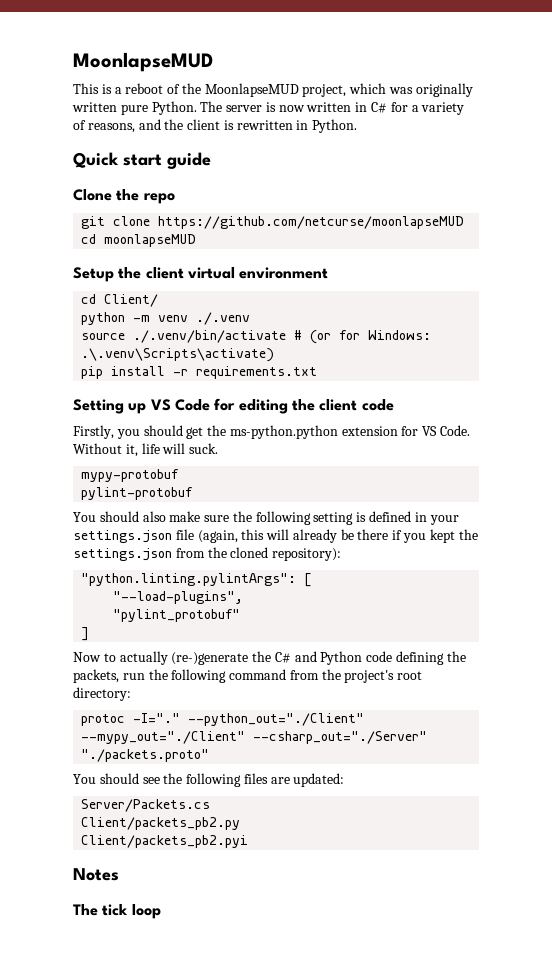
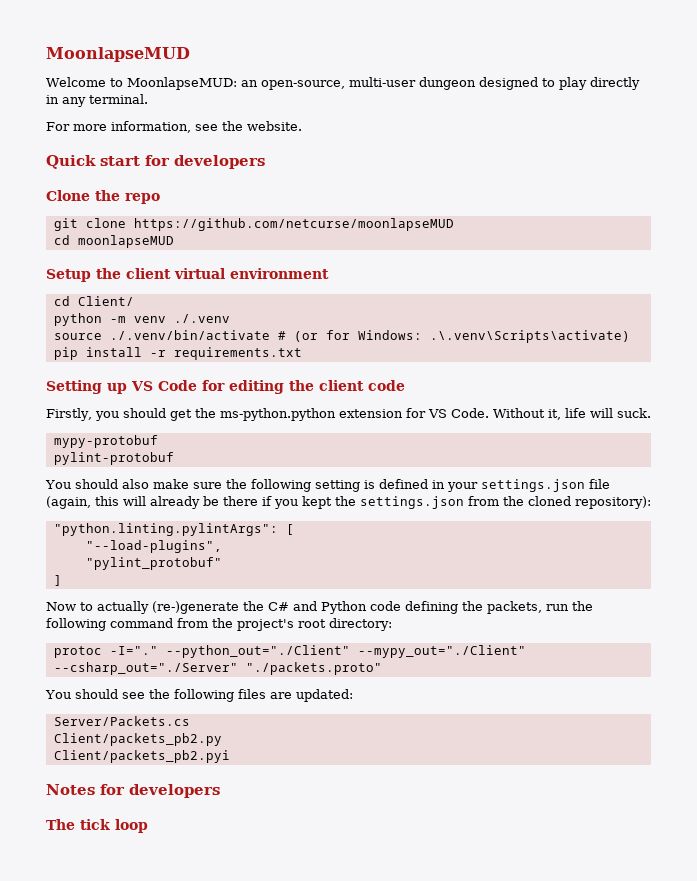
[73,83,473,97] [72,101,465,115] [73,119,358,133] This is a reboot of the MoonlapseMUD project, which was originally written pure Python. The server is now written in C# for a variety of reasons, and the client is rewritten in Python. -> [46,77,640,90] [46,94,148,107] [46,121,302,133] Welcome to MoonlapseMUD: an open-source, multi-user dungeon designed to play directly in any terminal. // For more information, see the website.
[167,152,211,169] guide -> [145,155,265,169] for developers
(119, 874) none -> [100,784,220,798] for developers

